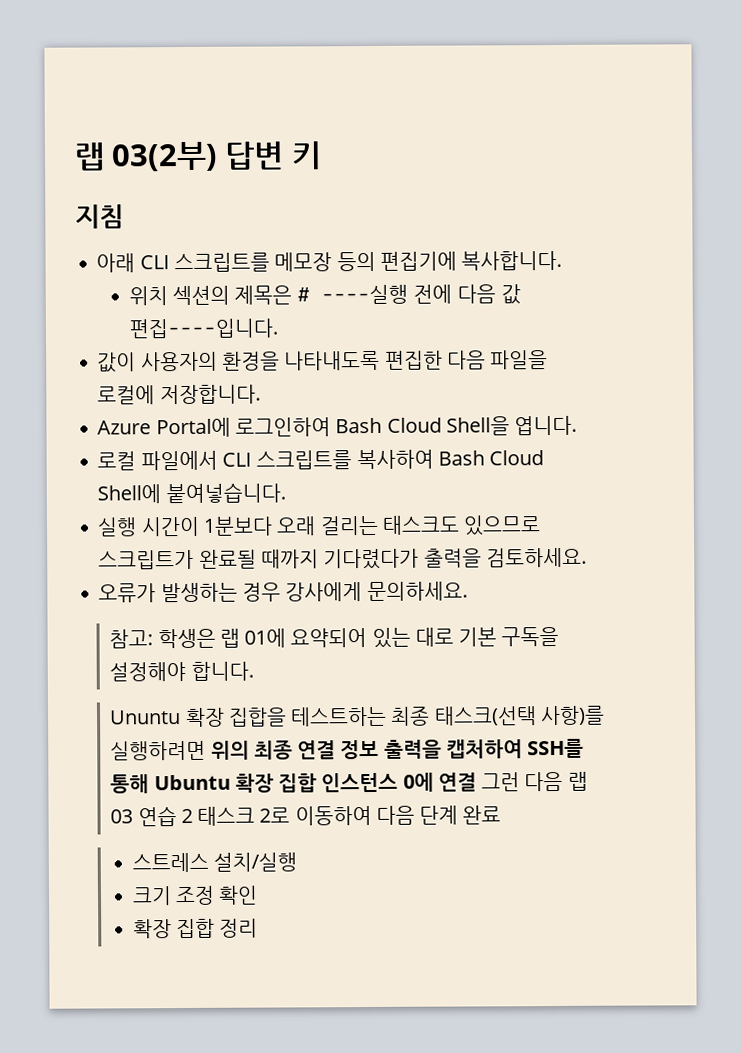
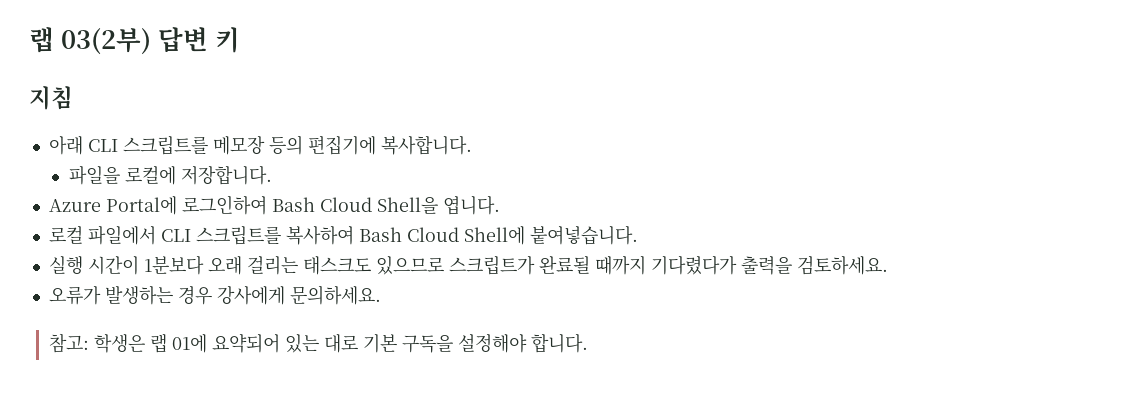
[128,284,521,306] [128,318,278,339] [97,350,486,373] 위치 섹션의 제목은 # ----실행 전에 다음 값 편집----입니다. // 값이 사용자의 환경을 나타내도록 편집한 다음 -> (472, 145) none
[109,705,605,728] [110,738,585,761] [110,771,588,794] [110,805,502,827] [131,852,298,873] [131,885,259,906] [132,918,259,939] // Ununtu 확장 집합을 테스트하는 최종 태스크(선택 사항)를 실행하려면 위의 최종 연결 정보 출력을 캡처하여 SSH를 통해 Ubuntu 확장 집합 인스턴스 0에 연결 그런 다음 랩 03 연습 2 태스크 2로 이동하여 다음 단계 완료 // 스트레스 설치/실행 // 크기 조정 확인 // 확장 집합 정리 -> (588, 343) none

